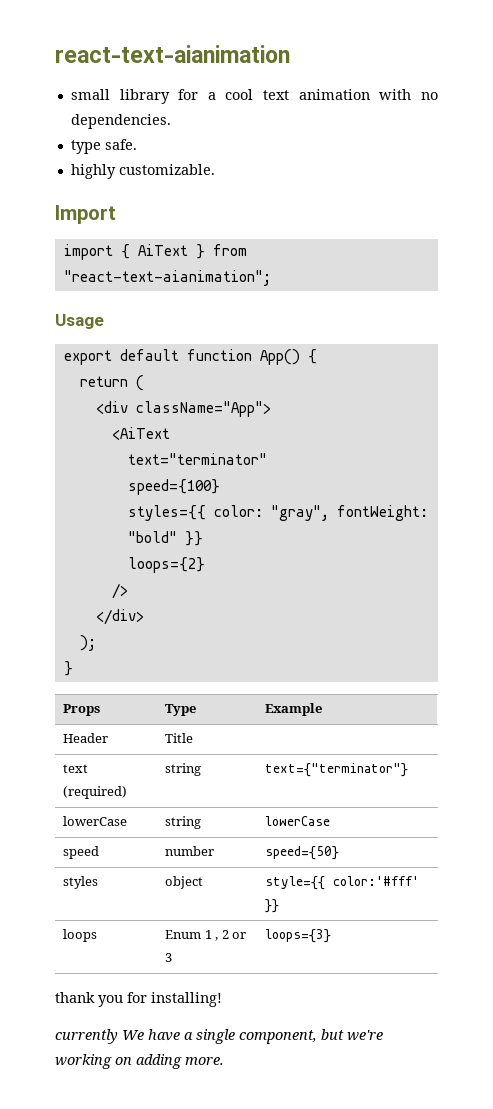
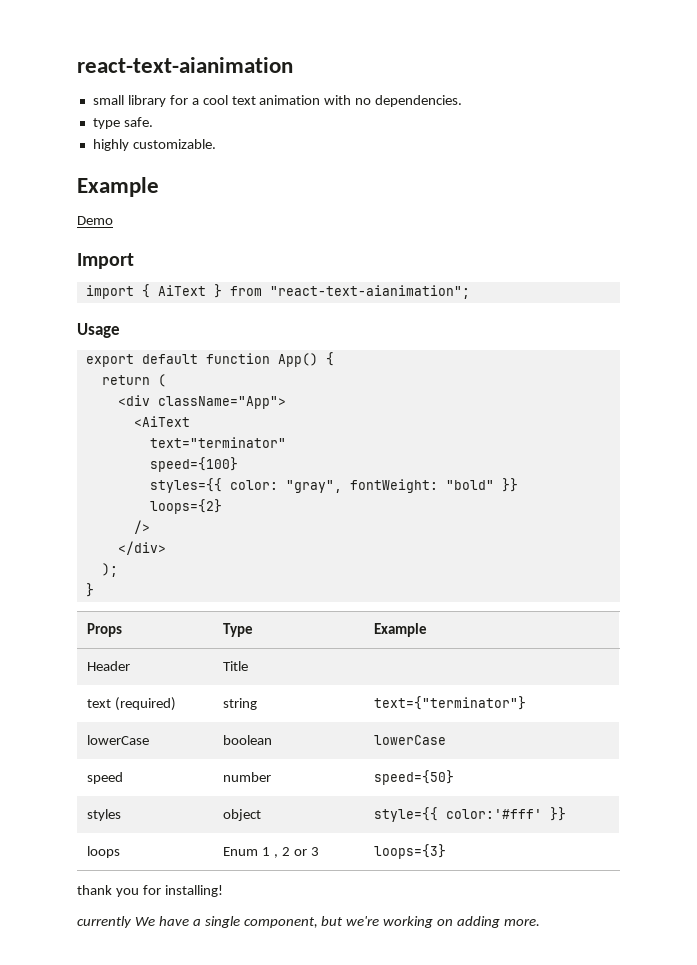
(215, 169) none -> [77,177,159,197] [77,216,113,225] // Example // Demo
[165,816,202,829] string -> [223,735,273,745] boolean

